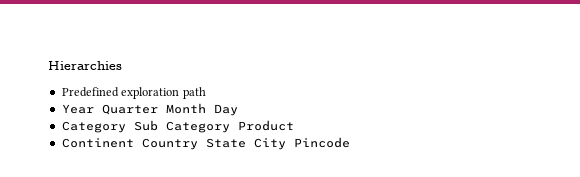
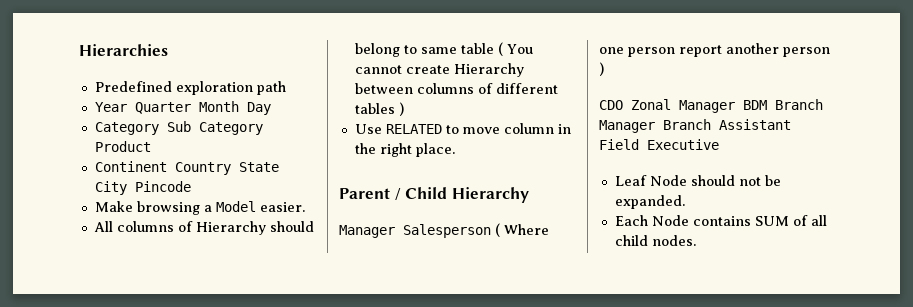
(350, 142) none -> [94,201,305,215] [93,221,314,235] [354,42,533,57] [354,63,524,77] [354,83,558,94] [354,102,404,116] [354,123,571,134] [354,143,455,157] [339,187,529,203] [339,223,549,238] [599,43,830,57] [599,62,604,76] [599,99,823,113] [599,119,791,133] [599,139,719,150] [614,175,781,186] [614,195,685,209] [614,215,827,226] [614,235,696,246] // Make browsing a Model easier. // All columns of Hierarchy should belong to same table ( You cannot create Hierarchy between columns of different tables ) // Use RELATED to move column in the right place. // Parent / Child Hierarchy // Manager Salesperson ( Where one person report another person ) // CDO Zonal Manager BDM Branch Manager Branch Assistant Field Executive // Leaf Node should not be expanded. // Each Node contains SUM of all child nodes.

